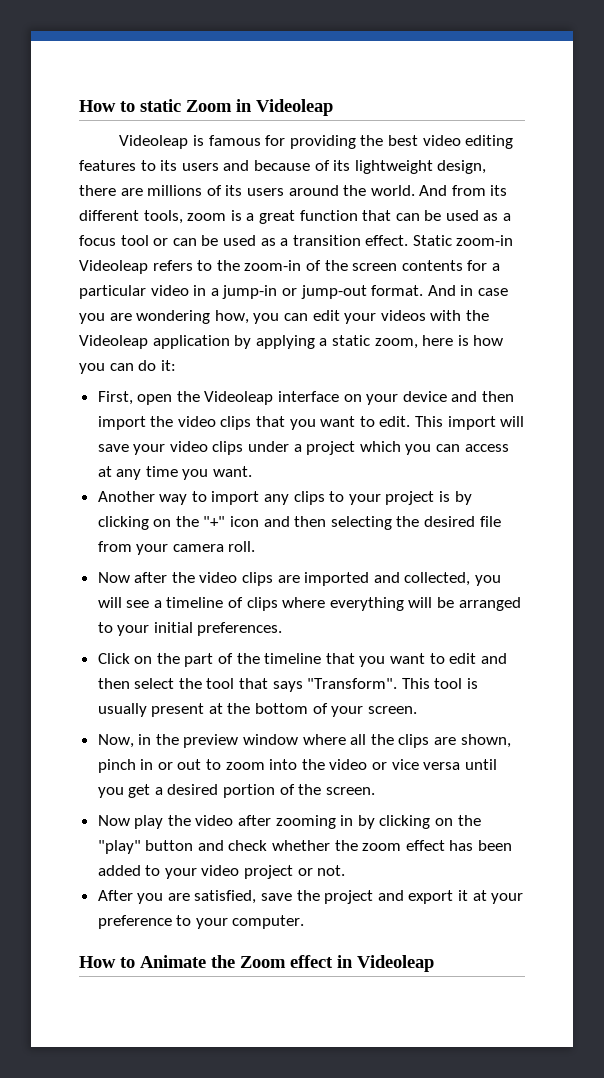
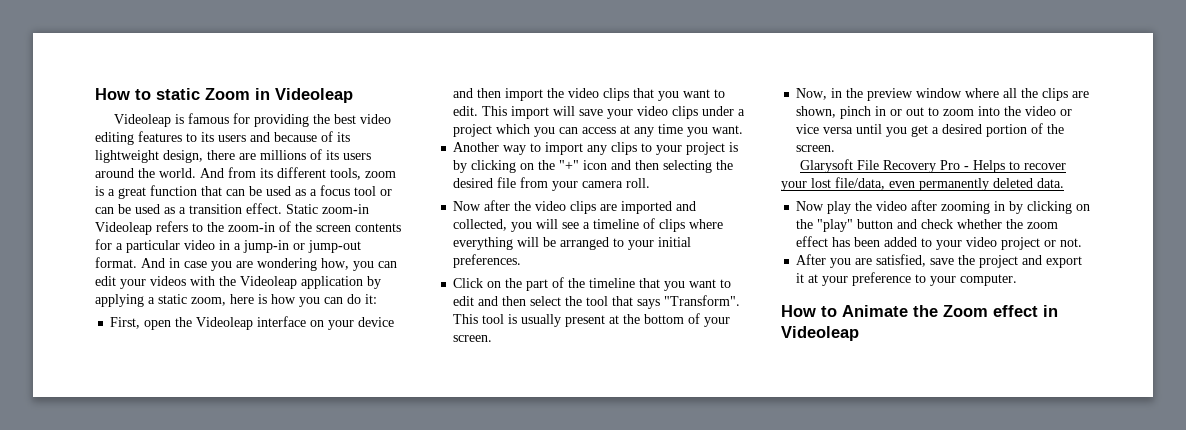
(375, 791) none -> [799,159,1066,173] [781,177,1064,191] // Glarysoft File Recovery Pro - Helps to recover your lost file/data, even permanently deleted data.

